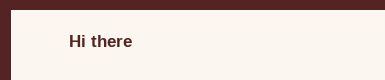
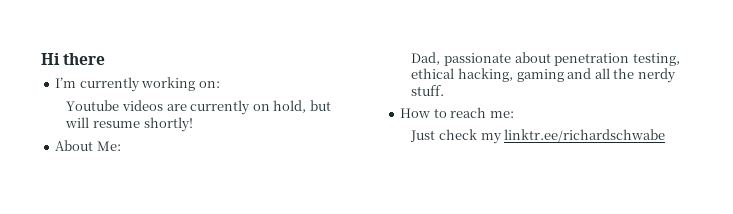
(132, 41) none -> [55,77,220,92] [66,100,331,115] [65,117,193,132] [55,140,121,151] [411,52,680,66] [411,68,676,83] [411,85,445,96] [400,107,514,118] [410,129,666,144] // I’m currently working on: // Youtube videos are currently on hold, but will resume shortly! // About Me: // Dad, passionate about penetration testing, ethical hacking, gaming and all the nerdy stuff. // How to reach me: // Just check my linktr.ee/richardschwabe

